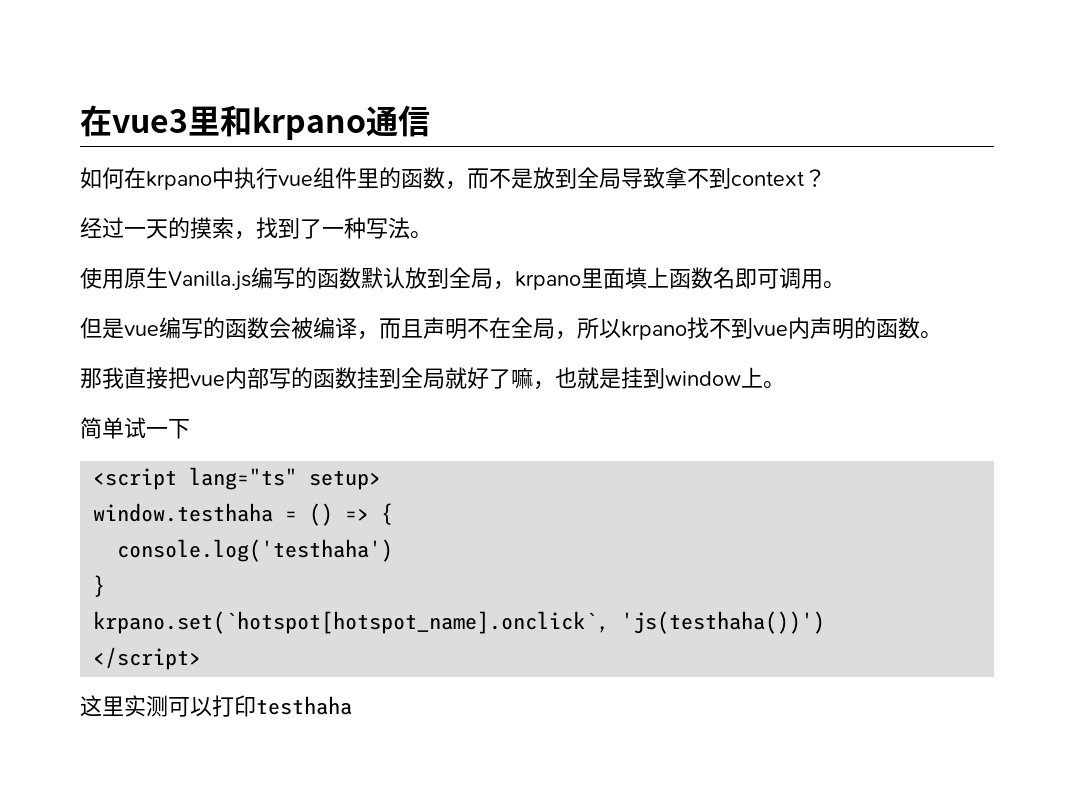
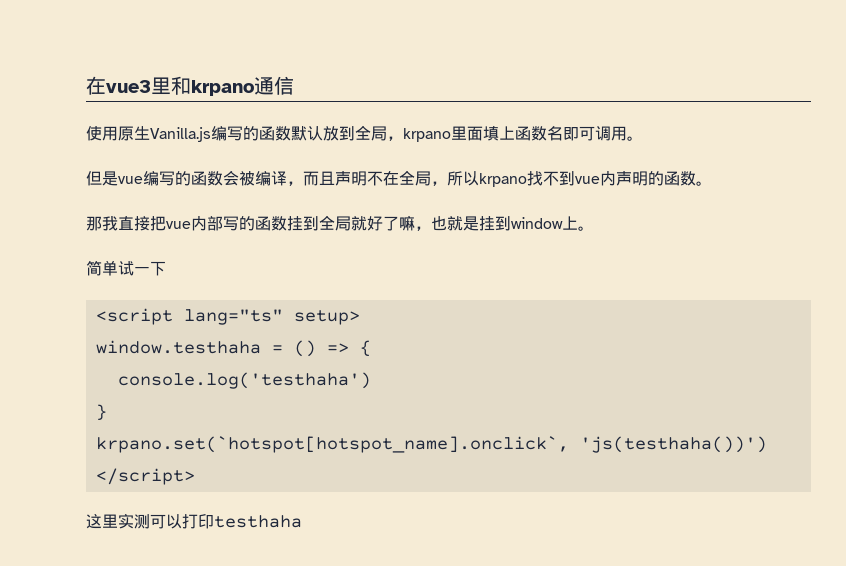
[80,167,826,190] [80,217,432,240] // 如何在krpano中执行vue组件里的函数，而不是放到全局导致拿不到context？ // 经过一天的摸索，找到了一种写法。 -> (294, 85) none

